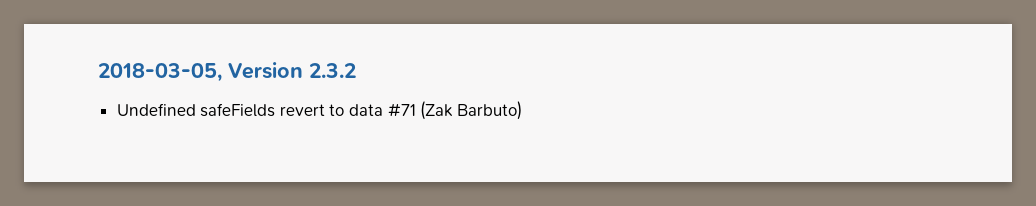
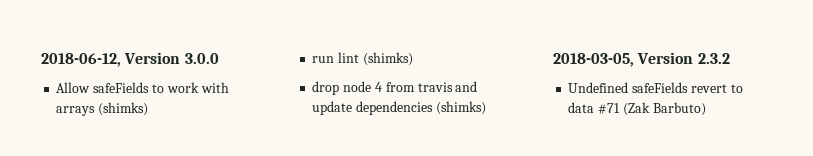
(98, 72) none -> [41,52,219,67] [56,82,229,93] [56,102,149,116] [312,52,413,66] [312,81,478,95] [312,101,486,115] 2018-06-12, Version 3.0.0 // Allow safeFields to work with arrays (shimks) // run lint (shimks) // drop node 4 from travis and update dependencies (shimks) //

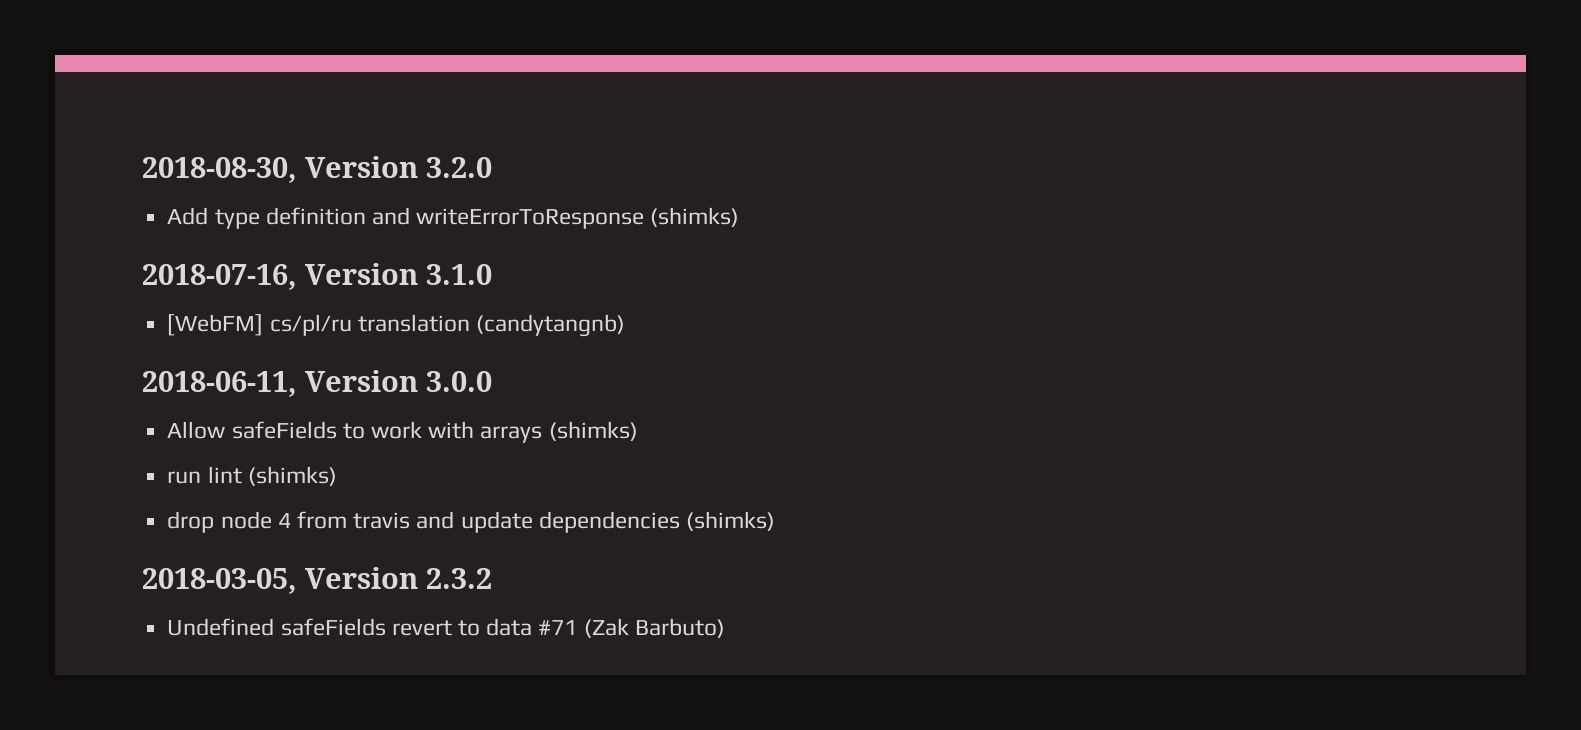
[41,53,121,67] 2018-06-12, -> [142,156,492,183] [167,207,740,229] [142,263,492,290] [167,314,625,337] [142,371,297,397] 2018-08-30, Version 3.2.0 // Add type definition and writeErrorToResponse (shimks) // 2018-07-16, Version 3.1.0 // [WebFM] cs/pl/ru translation (candytangnb) // 2018-06-11,

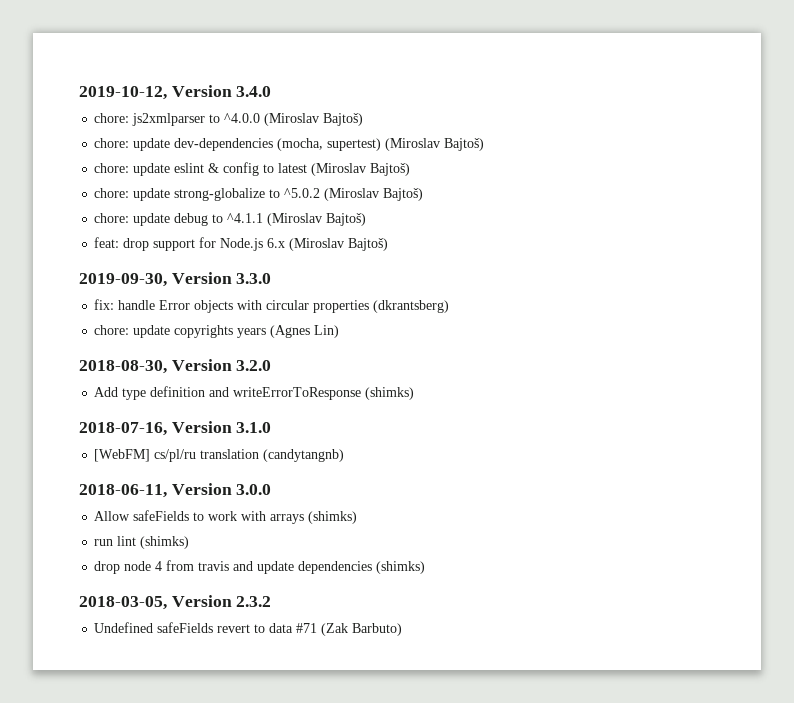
(142, 170) none -> [79,85,272,100] [94,113,364,126] [94,138,485,151] [94,162,411,176] [94,188,424,201] [94,213,367,226] [94,237,389,251] [79,272,272,287] [94,299,450,313] [94,325,340,338] 2019-10-12, Version 3.4.0 // chore: js2xmlparser to ^4.0.0 (Miroslav Bajtoš) // chore: update dev-dependencies (mocha, supertest) (Miroslav Bajtoš) // chore: update eslint & config to latest (Miroslav Bajtoš) // chore: update strong-globalize to ^5.0.2 (Miroslav Bajtoš) // chore: update debug to ^4.1.1 (Miroslav Bajtoš) // feat: drop support for Node.js 6.x (Miroslav Bajtoš) // 2019-09-30, Version 3.3.0 // fix: handle Error objects with circular properties (dkrantsberg) // chore: update copyrights years (Agnes Lin) //

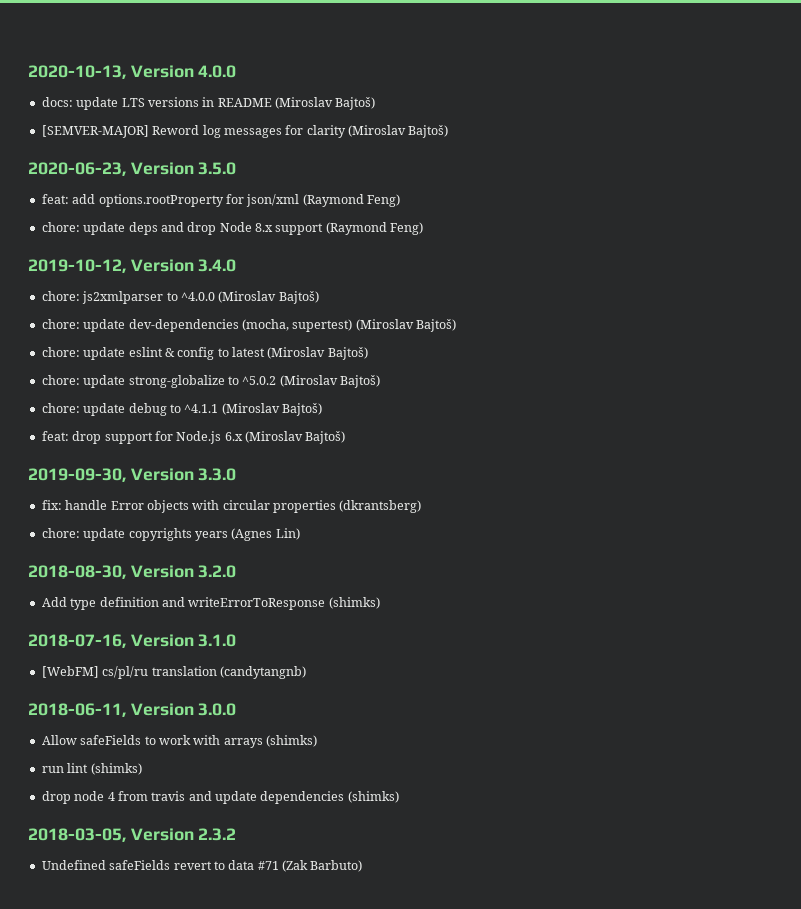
(79, 93) none -> [28,65,237,79] [41,97,376,110] [41,125,449,138] [28,162,237,176] [41,194,400,207] [41,222,424,235] 2020-10-13, Version 4.0.0 // docs: update LTS versions in README (Miroslav Bajtoš) // [SEMVER-MAJOR] Reword log messages for clarity (Miroslav Bajtoš) // 2020-06-23, Version 3.5.0 // feat: add options.rootProperty for json/xml (Raymond Feng) // chore: update deps and drop Node 8.x support (Raymond Feng) //

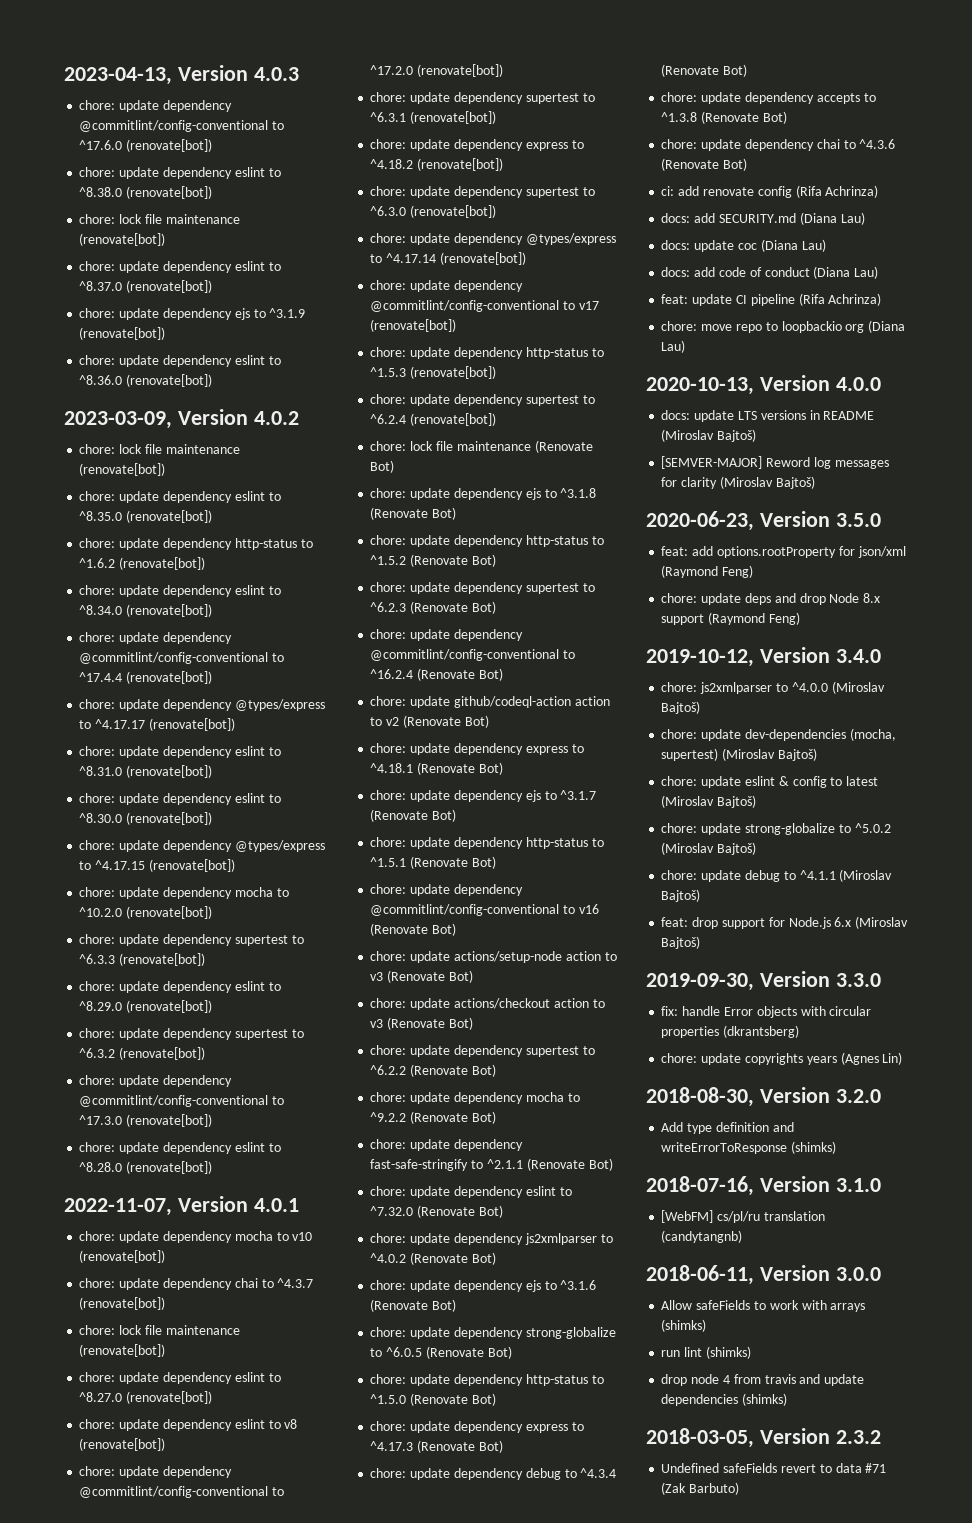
(28, 72) none -> [64,65,299,85] [79,100,232,112] [79,120,285,132] [79,139,213,152] [79,167,281,179] [79,186,213,199] [79,214,240,224] [79,233,166,246] [79,261,281,273] [79,280,213,293] [79,308,306,320] [79,327,166,340] [79,355,281,367] [79,374,213,387] [64,409,299,429] [79,444,240,454] [79,463,166,476] [79,491,281,503] [79,510,213,523] [79,538,313,550] [79,557,206,570] [79,585,281,597] [79,604,213,617] [79,632,232,644] [79,652,285,664] [79,671,213,684] [79,699,325,711] [79,718,235,731] [79,746,281,758] [79,765,213,778] [79,793,281,805] [79,812,213,825] [79,840,325,852] [79,859,235,872] [79,887,289,899] [79,906,213,919] [79,934,304,946] [79,953,206,966] [79,981,281,993] [79,1000,213,1013] [79,1028,304,1040] [79,1047,206,1060] [79,1075,232,1087] [79,1095,285,1107] [79,1114,213,1127] [79,1142,281,1154] [79,1161,213,1174] [64,1196,299,1216] [79,1231,313,1243] [79,1250,166,1263] [79,1278,314,1290] [79,1297,166,1310] [79,1325,240,1335] [79,1344,166,1357] [79,1372,281,1384] [79,1391,213,1404] [79,1419,298,1431] [79,1438,166,1451] [79,1466,232,1478] [79,1486,285,1498] [370,64,504,77] [370,92,595,104] [370,111,497,124] [370,139,584,151] [370,158,504,171] [370,186,595,198] [370,205,497,218] [370,233,616,245] [370,252,526,265] [370,280,523,292] [370,300,599,312] [370,319,457,332] [370,347,604,359] [370,366,497,379] [370,394,595,406] [370,413,497,426] [370,440,593,453] [370,460,395,473] [370,488,597,500] [370,507,457,520] [370,535,604,547] [370,554,496,567] [370,582,595,594] [370,601,496,614] [370,629,523,641] [370,649,576,661] [370,668,503,681] [370,696,610,708] [370,715,489,728] [370,743,584,755] [370,762,503,775] [370,790,597,802] [370,809,457,822] [370,837,604,849] [370,856,496,869] [370,884,523,896] [370,904,599,916] [370,923,457,936] [370,951,617,963] [370,970,473,983] [370,998,605,1010] [370,1017,473,1030] [370,1045,595,1057] [370,1064,496,1077] [370,1092,580,1104] [370,1111,496,1124] [370,1139,523,1151] [370,1158,613,1171] [370,1186,572,1198] [370,1205,503,1218] [370,1233,613,1245] [370,1252,496,1265] [370,1280,597,1292] [370,1299,457,1312] [370,1327,616,1339] [370,1346,512,1359] [370,1374,604,1386] [370,1393,496,1406] [370,1421,584,1433] [370,1440,503,1453] [370,1468,617,1480] [661,64,748,77] [661,92,876,104] [661,111,787,124] [661,139,896,151] [661,158,748,171] [661,185,879,198] [661,212,865,225] [661,239,826,252] [661,266,879,279] [661,293,882,306] [661,320,906,333] [661,340,686,353] 2023-04-13, Version 4.0.3 // chore: update dependency @commitlint/config-conventional to ^17.6.0 (renovate[bot]) // chore: update dependency eslint to ^8.38.0 (renovate[bot]) // chore: lock file maintenance (renovate[bot]) // chore: update dependency eslint to ^8.37.0 (renovate[bot]) // chore: update dependency ejs to ^3.1.9 (renovate[bot]) // chore: update dependency eslint to ^8.36.0 (renovate[bot]) // 2023-03-09, Version 4.0.2 // chore: lock file maintenance (renovate[bot]) // chore: update dependency eslint to ^8.35.0 (renovate[bot]) // chore: update dependency http-status to ^1.6.2 (renovate[bot]) // chore: update dependency eslint to ^8.34.0 (renovate[bot]) // chore: update dependency @commitlint/config-conventional to ^17.4.4 (renovate[bot]) // chore: update dependency @types/express to ^4.17.17 (renovate[bot]) // chore: update dependency eslint to ^8.31.0 (renovate[bot]) // chore: update dependency eslint to ^8.30.0 (renovate[bot]) // chore: update dependency @types/express to ^4.17.15 (renovate[bot]) // chore: update dependency mocha to ^10.2.0 (renovate[bot]) // chore: update dependency supertest to ^6.3.3 (renovate[bot]) // chore: update dependency eslint to ^8.29.0 (renovate[bot]) // chore: update dependency supertest to ^6.3.2 (renovate[bot]) // chore: update dependency @commitlint/config-conventional to ^17.3.0 (renovate[bot]) // chore: update dependency eslint to ^8.28.0 (renovate[bot]) // 2022-11-07, Version 4.0.1 // chore: update dependency mocha to v10 (renovate[bot]) // chore: update dependency chai to ^4.3.7 (renovate[bot]) // chore: lock file maintenance (renovate[bot]) // chore: update dependency eslint to ^8.27.0 (renovate[bot]) // chore: update dependency eslint to v8 (renovate[bot]) // chore: update dependency @commitlint/config-conventional to ^17.2.0 (renovate[bot]) // chore: update dependency supertest to ^6.3.1 (renovate[bot]) // chore: update dependency express to ^4.18.2 (renovate[bot]) // chore: update dependency supertest to ^6.3.0 (renovate[bot]) // chore: update dependency @types/express to ^4.17.14 (renovate[bot]) // chore: update dependency @commitlint/config-conventional to v17 (renovate[bot]) // chore: update dependency http-status to ^1.5.3 (renovate[bot]) // chore: update dependency supertest to ^6.2.4 (renovate[bot]) // chore: lock file maintenance (Renovate Bot) // chore: update dependency ejs to ^3.1.8 (Renovate Bot) // chore: update dependency http-status to ^1.5.2 (Renovate Bot) // chore: update dependency supertest to ^6.2.3 (Renovate Bot) // chore: update dependency @commitlint/config-conventional to ^16.2.4 (Renovate Bot) // chore: update github/codeql-action action to v2 (Renovate Bot) // chore: update dependency express to ^4.18.1 (Renovate Bot) // chore: update dependency ejs to ^3.1.7 (Renovate Bot) // chore: update dependency http-status to ^1.5.1 (Renovate Bot) // chore: update dependency @commitlint/config-conventional to v16 (Renovate Bot) // chore: update actions/setup-node action to v3 (Renovate Bot) // chore: update actions/checkout action to v3 (Renovate Bot) // chore: update dependency supertest to ^6.2.2 (Renovate Bot) // chore: update dependency mocha to ^9.2.2 (Renovate Bot) // chore: update dependency fast-safe-stringify to ^2.1.1 (Renovate Bot) // chore: update dependency eslint to ^7.32.0 (Renovate Bot) // chore: update dependency js2xmlparser to ^4.0.2 (Renovate Bot) // chore: update dependency ejs to ^3.1.6 (Renovate Bot) // chore: update dependency strong-globalize to ^6.0.5 (Renovate Bot) // chore: update dependency http-status to ^1.5.0 (Renovate Bot) // chore: update dependency express to ^4.17.3 (Renovate Bot) // chore: update dependency debug to ^4.3.4 (Renovate Bot) // chore: update dependency accepts to ^1.3.8 (Renovate Bot) // chore: update dependency chai to ^4.3.6 (Renovate Bot) // ci: add renovate config (Rifa Achrinza) // docs: add SECURITY.md (Diana Lau) // docs: update coc (Diana Lau) // docs: add code of conduct (Diana Lau) // feat: update CI pipeline (Rifa Achrinza) // chore: move repo to loopbackio org (Diana Lau) //

